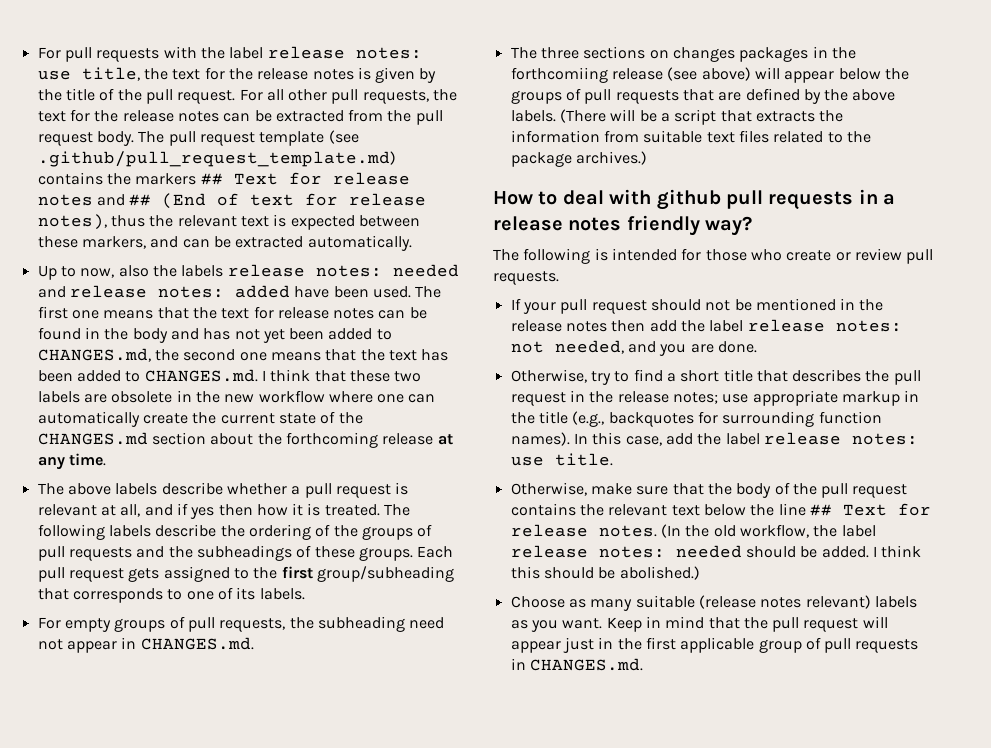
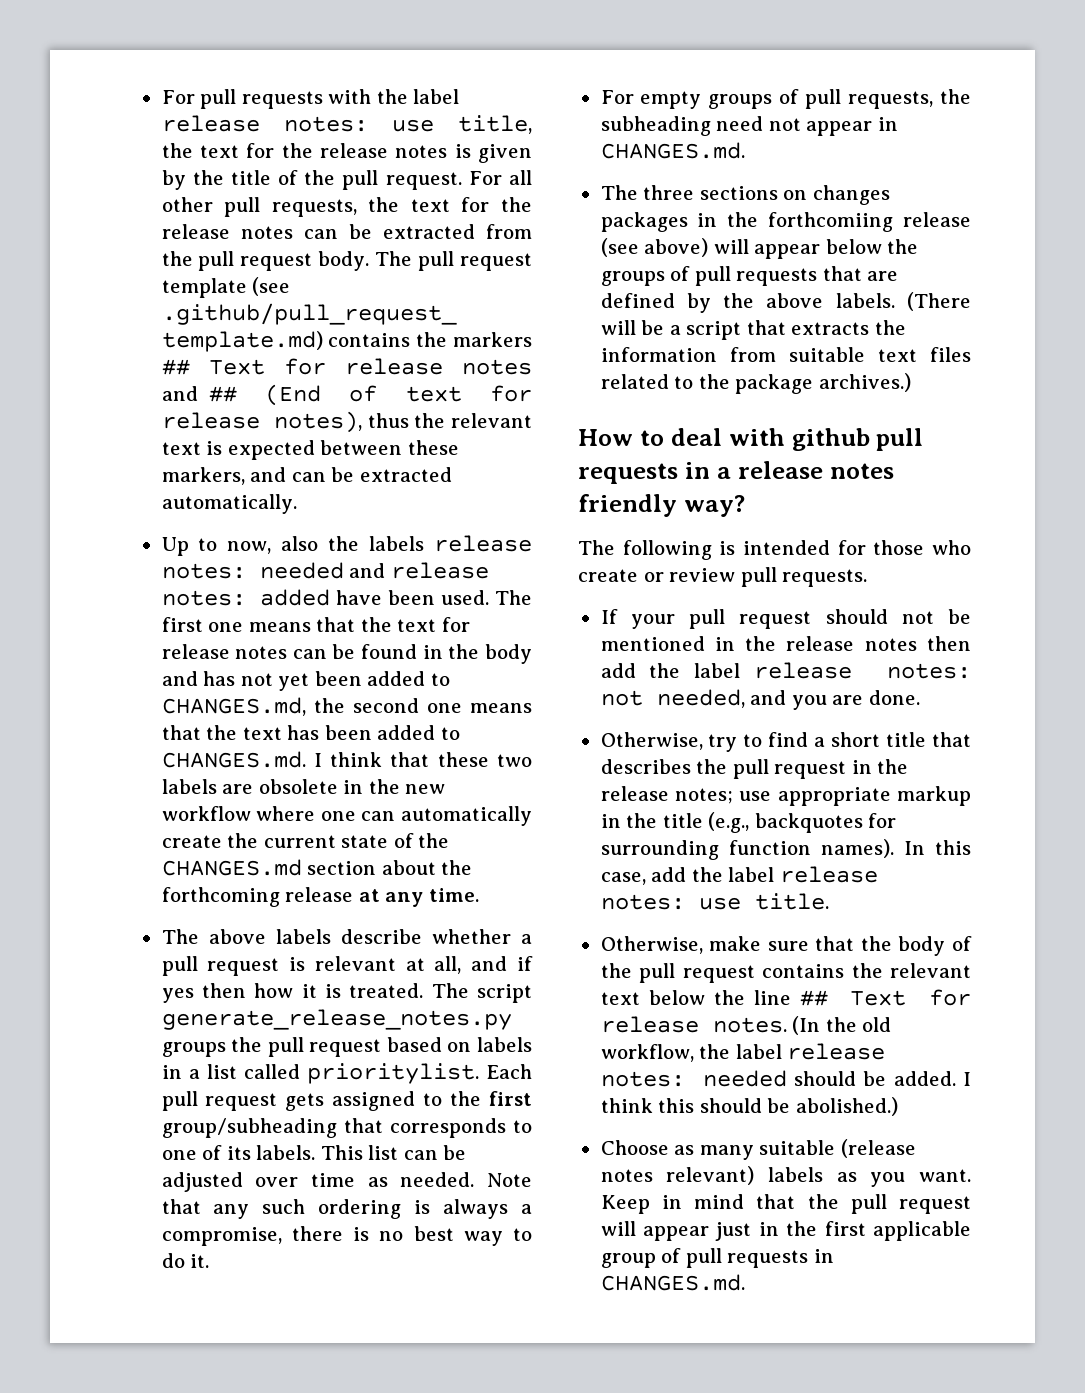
[37,524,433,540] [37,545,413,561] following labels describe the ordering of the groups of pull requests and the subheadings of these groups. -> [477,984,532,1003] [161,1009,512,1030] [161,1037,532,1057] [161,1063,479,1084] script generate_release_notes.py groups the pull request based on labels in a list called prioritylist.
(305, 594) none -> [320,1145,467,1160] [161,1172,532,1192] [161,1199,532,1219] [161,1226,532,1246] [161,1253,210,1268] This list can be adjusted over time as needed. Note that any such ordering is always a compromise, there is no best way to do it.

